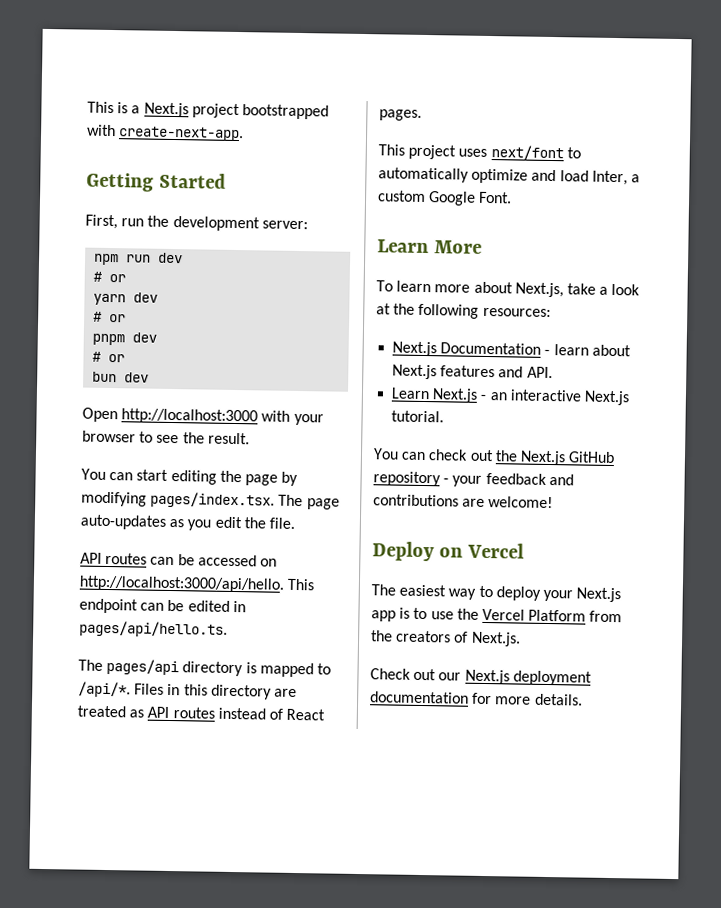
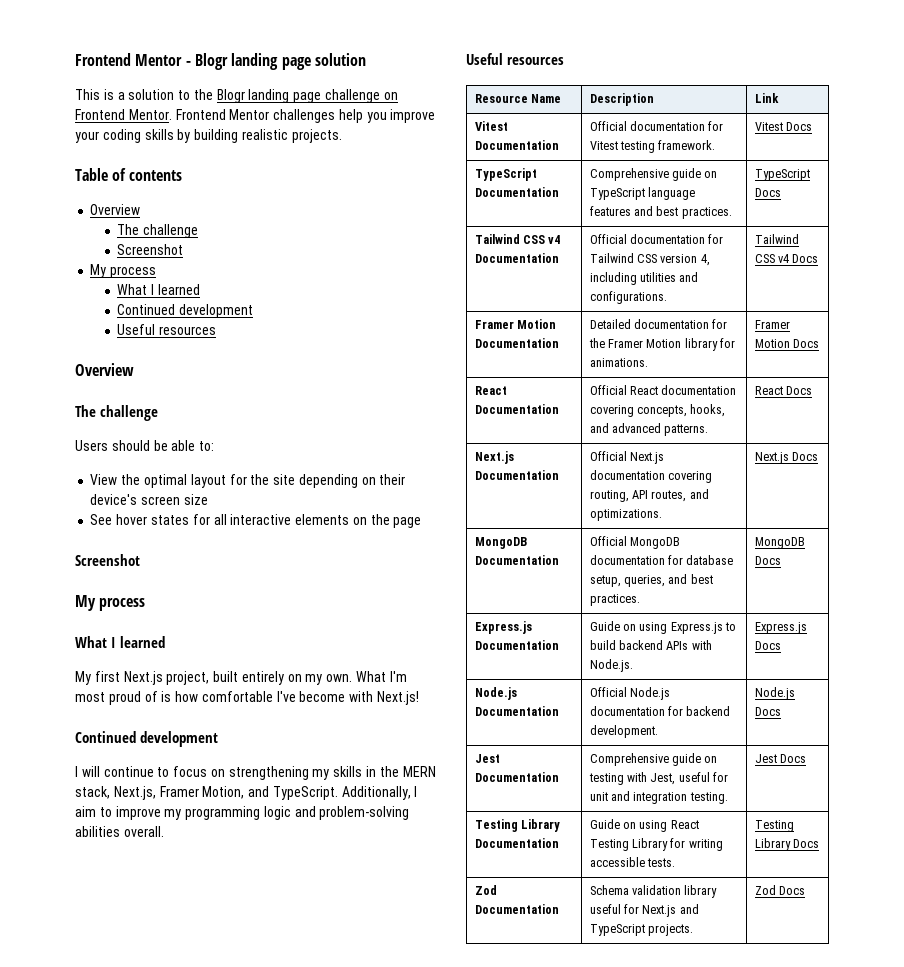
[87,101,329,120] [87,124,245,142] [86,172,226,192] [85,214,308,232] [93,252,184,266] [93,271,127,283] [93,292,159,306] [93,311,127,323] [92,332,158,346] [92,351,126,363] [92,371,150,383] [82,407,324,426] [82,430,250,445] [81,468,299,487] [81,491,340,510] [80,514,295,531] [80,552,277,567] [79,575,316,593] [79,598,246,614] [79,620,228,638] [78,658,331,678] [78,681,297,700] [77,705,326,721] [379,109,422,121] [378,144,581,161] [378,167,640,186] [378,190,513,206] [377,239,482,254] [376,280,641,298] [376,303,551,319] [392,341,631,357] [392,364,553,380] [391,387,630,406] [391,410,445,423] [373,448,616,466] [373,471,574,487] [373,494,554,509] [372,541,524,562] [371,584,622,603] [371,607,623,623] [371,630,521,647] [370,668,592,686] [370,691,583,706] This is a Next.js project bootstrapped with create-next-app. // Getting Started // First, run the development server: // npm run dev // # or // yarn dev // # or // pnpm dev // # or // bun dev // Open http://localhost:3000 with your browser to see the result. // You can start editing the page by modifying pages/index.tsx. The page auto-updates as you edit the file. // API routes can be accessed on http://localhost:3000/api/hello. This endpoint can be edited in pages/api/hello.ts. // The pages/api directory is mapped to /api/*. Files in this directory are treated as API routes instead of React pages. // This project uses next/font to automatically optimize and load Inter, a custom Google Font. // Learn More // To learn more about Next.js, take a look at the following resources: // Next.js Documentation - learn about Next.js features and API. // Learn Next.js - an interactive Next.js tutorial. // You can check out the Next.js GitHub repository - your feedback and contributions are welcome! // Deploy on Vercel // The easiest way to deploy your Next.js app is to use the Vercel Platform from the creators of Next.js. // Check out our Next.js deployment documentation for more details. -> [75,53,366,70] [75,89,398,103] [75,109,436,123] [75,129,342,143] [75,168,183,181] [90,204,141,215] [117,224,199,238] [117,244,184,255] [90,264,157,278] [117,284,200,295] [117,304,254,318] [117,324,217,335] [75,363,134,376] [75,405,158,421] [75,440,215,451] [90,474,406,488] [90,494,208,505] [90,514,422,528] [75,554,140,566] [75,595,146,611] [75,636,165,648] [75,671,407,685] [75,691,420,705] [75,731,218,747] [75,766,436,780] [75,786,418,800] [75,806,410,820] [75,826,164,837] [466,53,564,65] [474,94,561,103] [589,93,654,106] [754,93,779,103] [474,121,508,131] [474,140,559,150] [589,121,724,131] [589,140,716,153] [754,122,812,131] [474,168,537,181] [474,187,559,197] [589,168,718,181] [589,187,695,200] [589,206,732,219] [754,169,810,181] [754,188,781,197] [474,234,561,244] [474,253,559,263] [589,234,724,244] [589,253,710,266] [589,272,699,285] [589,291,667,304] [754,234,799,244] [754,254,819,263] [474,319,556,329] [474,338,559,348] [589,319,728,329] [588,338,736,351] [589,358,648,367] [754,320,790,329] [754,339,819,348] [474,386,507,395] [474,404,559,414] [589,385,737,395] [589,404,726,417] [589,423,709,436] [754,386,812,395] [474,451,514,464] [474,470,559,480] [589,451,664,464] [589,470,712,483] [589,489,709,502] [589,509,662,521] [754,452,818,464] [474,537,527,549] [474,555,559,565] [589,536,680,549] [589,555,734,565] [589,574,713,587] [589,594,640,606] [754,537,805,549] [754,556,781,565] [474,621,532,634] [474,640,559,650] [589,621,737,634] [589,640,712,650] [589,659,633,672] [754,622,807,634] [754,641,781,650] [474,687,517,700] [474,706,559,716] [589,687,670,700] [589,706,731,716] [589,725,658,738] [754,687,795,700] [754,707,781,716] [474,754,500,763] [474,772,559,782] [589,753,718,766] [588,772,729,785] [589,791,728,804] [754,754,806,763] [474,819,560,832] [474,838,559,848] [589,819,699,832] [589,838,723,851] [589,857,675,867] [754,820,794,832] [754,838,819,851] [474,885,497,895] [474,904,559,914] [589,885,718,898] [589,904,699,917] [589,924,693,936] [754,885,805,895] Frontend Mentor - Blogr landing page solution // This is a solution to the Blogr landing page challenge on Frontend Mentor. Frontend Mentor challenges help you improve your coding skills by building realistic projects. // Table of contents // Overview // The challenge // Screenshot // My process // What I learned // Continued development // Useful resources // Overview // The challenge // Users should be able to: // View the optimal layout for the site depending on their device's screen size // See hover states for all interactive elements on the page // Screenshot // My process // What I learned // My first Next.js project, built entirely on my own. What I'm most proud of is how comfortable I've become with Next.js! // Continued development // I will continue to focus on strengthening my skills in the MERN stack, Next.js, Framer Motion, and TypeScript. Additionally, I aim to improve my programming logic and problem-solving abilities overall. // Useful resources // Resource Name | Description | Link // Vitest Documentation | Official documentation for Vitest testing framework. | Vitest Docs // TypeScript Documentation | Comprehensive guide on TypeScript language features and best practices. | TypeScript Docs // Tailwind CSS v4 Documentation | Official documentation for Tailwind CSS version 4, including utilities and configurations. | Tailwind CSS v4 Docs // Framer Motion Documentation | Detailed documentation for the Framer Motion library for animations. | Framer Motion Docs // React Documentation | Official React documentation covering concepts, hooks, and advanced patterns. | React Docs // Next.js Documentation | Official Next.js documentation covering routing, API routes, and optimizations. | Next.js Docs // MongoDB Documentation | Official MongoDB documentation for database setup, queries, and best practices. | MongoDB Docs // Express.js Documentation | Guide on using Express.js to build backend APIs with Node.js. | Express.js Docs // Node.js Documentation | Official Node.js documentation for backend development. | Node.js Docs // Jest Documentation | Comprehensive guide on testing with Jest, useful for unit and integration testing. | Jest Docs // Testing Library Documentation | Guide on using React Testing Library for writing accessible tests. | Testing Library Docs // Zod Documentation | Schema validation library useful for Next.js and TypeScript projects. | Zod Docs

